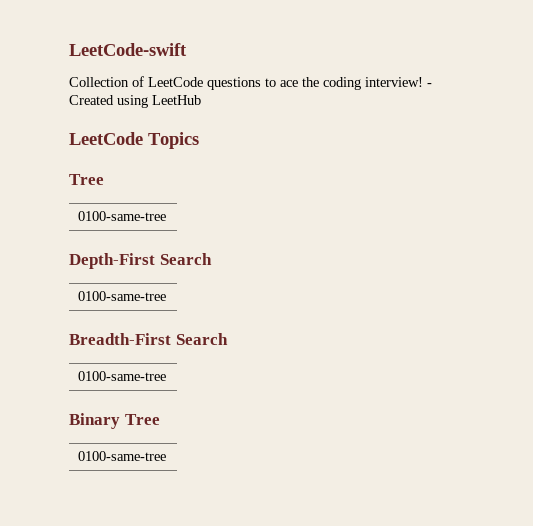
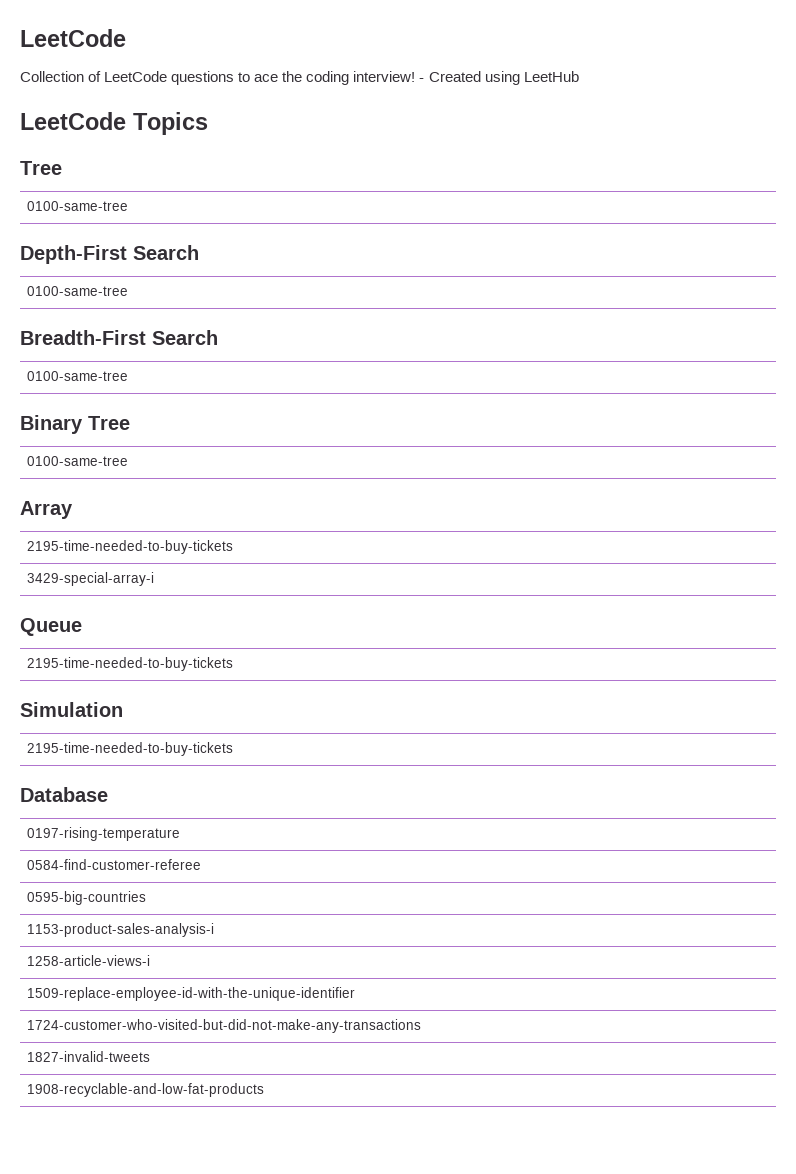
[69,43,187,56] LeetCode-swift -> [20,29,126,47] LeetCode
(167, 456) none -> [20,501,73,519] [27,540,234,554] [27,572,155,586] [20,618,82,636] [27,657,234,671] [20,702,123,717] [27,742,234,756] [20,787,108,802] [27,827,181,841] [27,859,202,870] [27,891,147,905] [27,923,215,937] [27,955,151,966] [27,987,356,1001] [27,1019,422,1033] [27,1051,151,1062] [27,1083,265,1097] // Array // 2195-time-needed-to-buy-tickets // 3429-special-array-i // Queue // 2195-time-needed-to-buy-tickets // Simulation // 2195-time-needed-to-buy-tickets // Database // 0197-rising-temperature // 0584-find-customer-referee // 0595-big-countries // 1153-product-sales-analysis-i // 1258-article-views-i // 1509-replace-employee-id-with-the-unique-identifier // 1724-customer-who-visited-but-did-not-make-any-transactions // 1827-invalid-tweets // 1908-recyclable-and-low-fat-products

